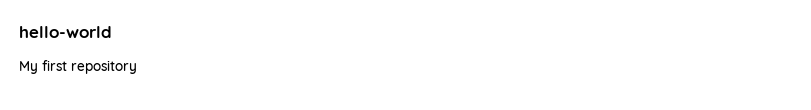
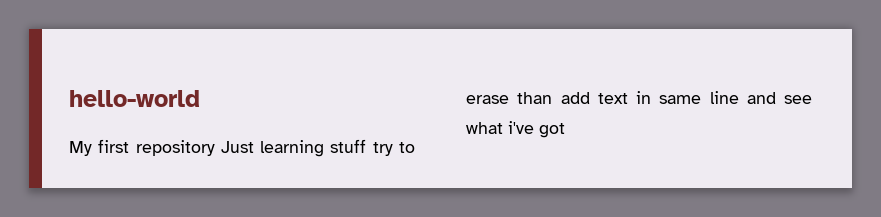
(137, 67) none -> [220,139,415,157] [466,91,812,104] [466,121,565,138] Just learning stuff try to erase than add text in same line and see what i've got

